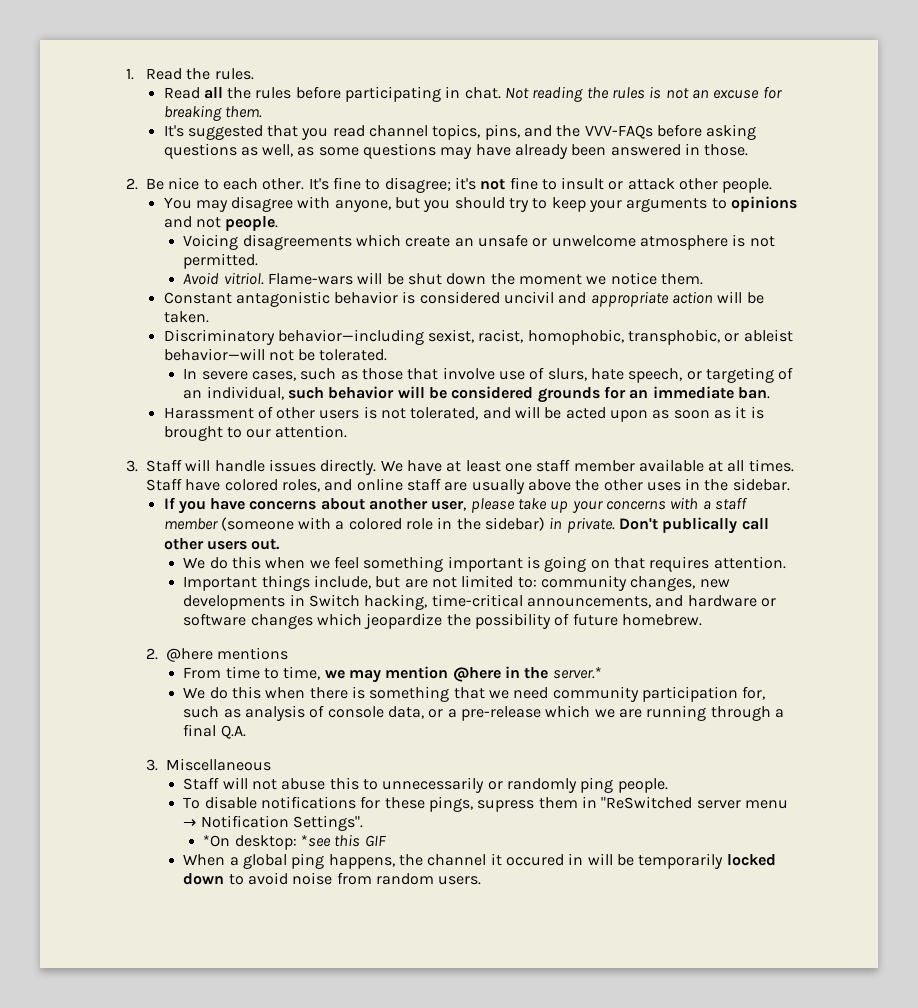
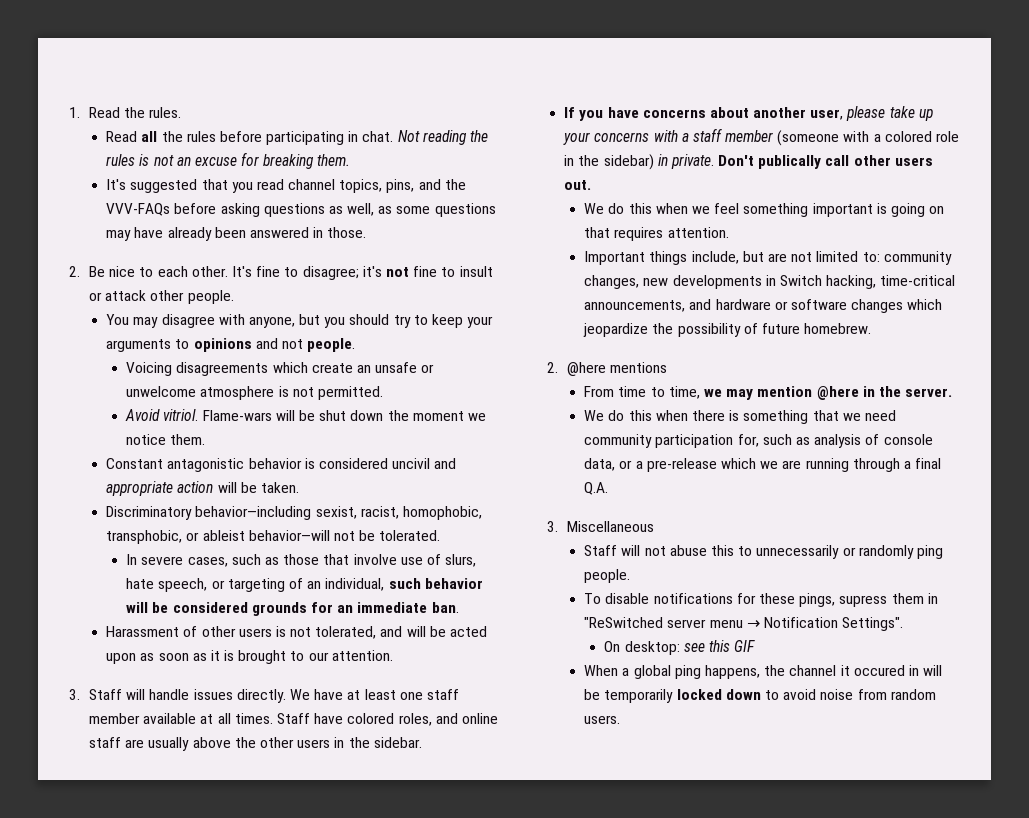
[646,482,681,491] uses -> [297,739,331,748] users
[552,667,602,679] server.* -> [905,388,953,397] server.
[203,835,331,850] *On desktop: *see -> [604,641,705,655] On desktop: see

